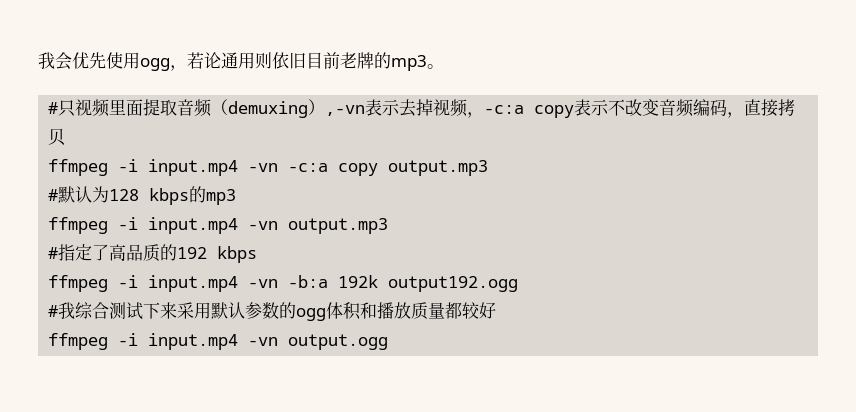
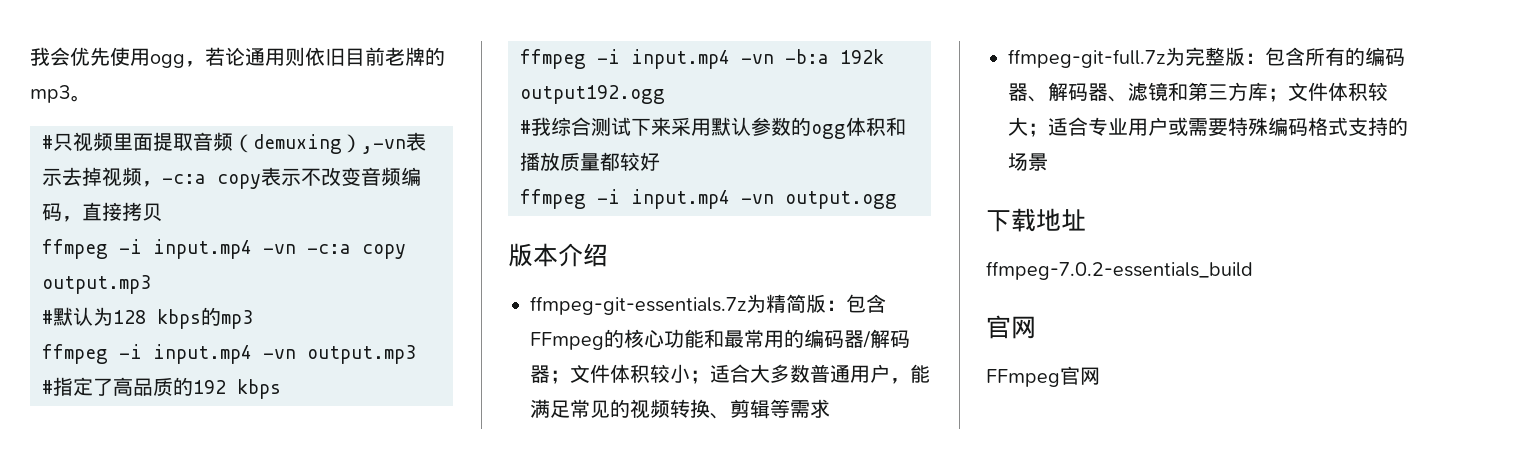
(389, 342) none -> [508,243,608,267] [530,294,886,315] [530,329,910,350] [530,364,930,384] [530,399,830,419] [1008,47,1405,68] [1008,82,1388,102] [1008,117,1408,137] [1008,153,1048,171] [986,208,1086,232] [986,261,1253,280] [986,315,1036,339] [986,366,1100,387] // 版本介绍 // ffmpeg-git-essentials.7z为精简版：包含FFmpeg的核心功能和最常用的编码器/解码器；文件体积较小；适合大多数普通用户，能满足常见的视频转换、剪辑等需求 // ffmpeg-git-full.7z为完整版：包含所有的编码器、解码器、滤镜和第三方库；文件体积较大；适合专业用户或需要特殊编码格式支持的场景 // 下载地址 // ffmpeg-7.0.2-essentials_build // 官网 // FFmpeg官网

